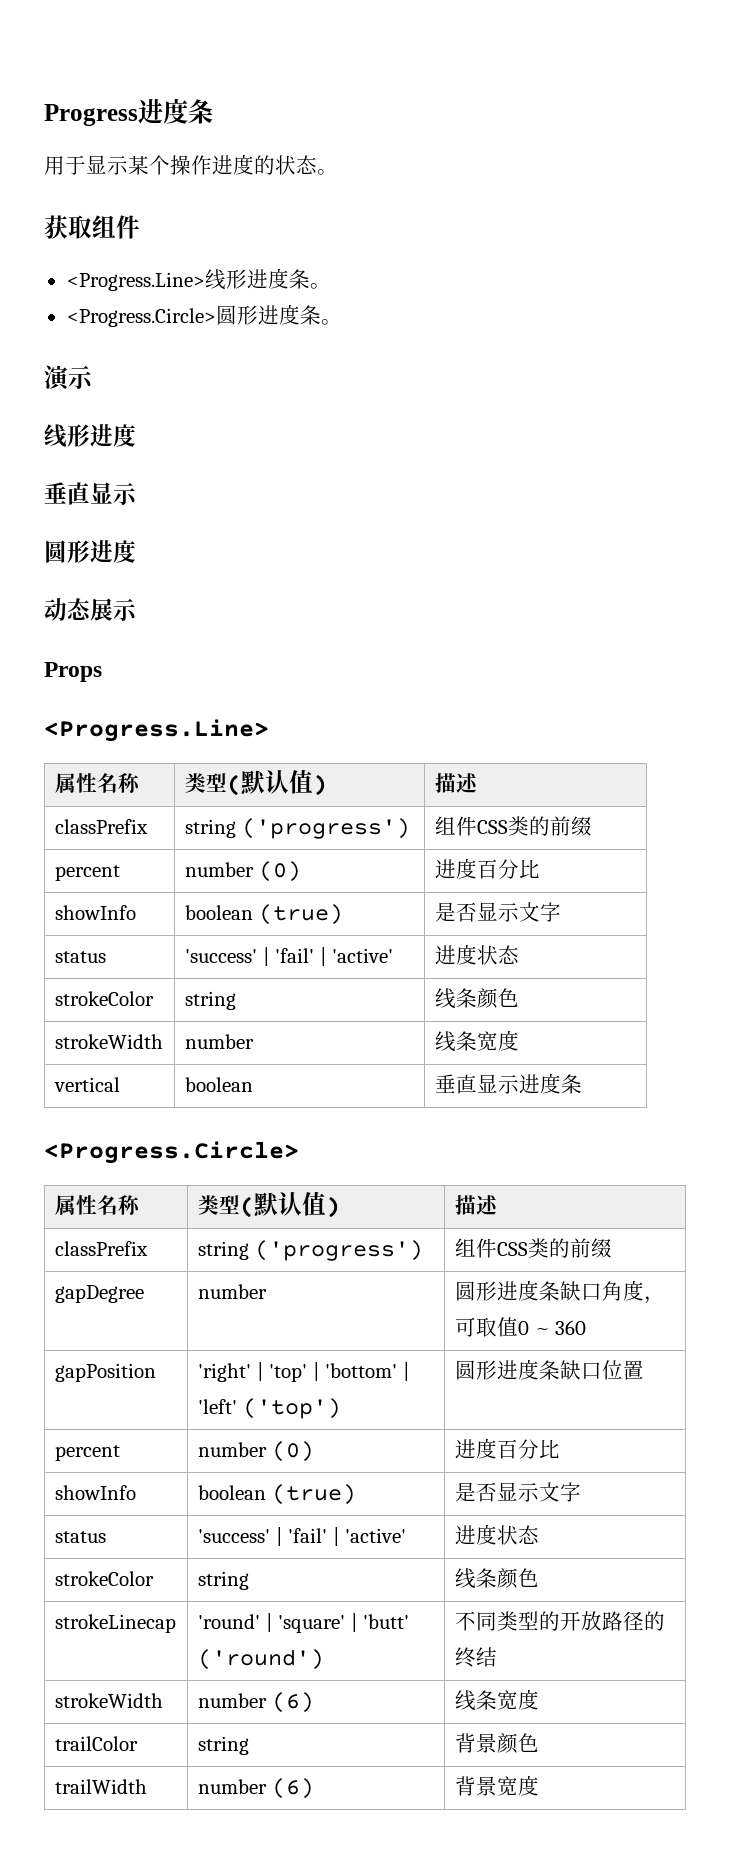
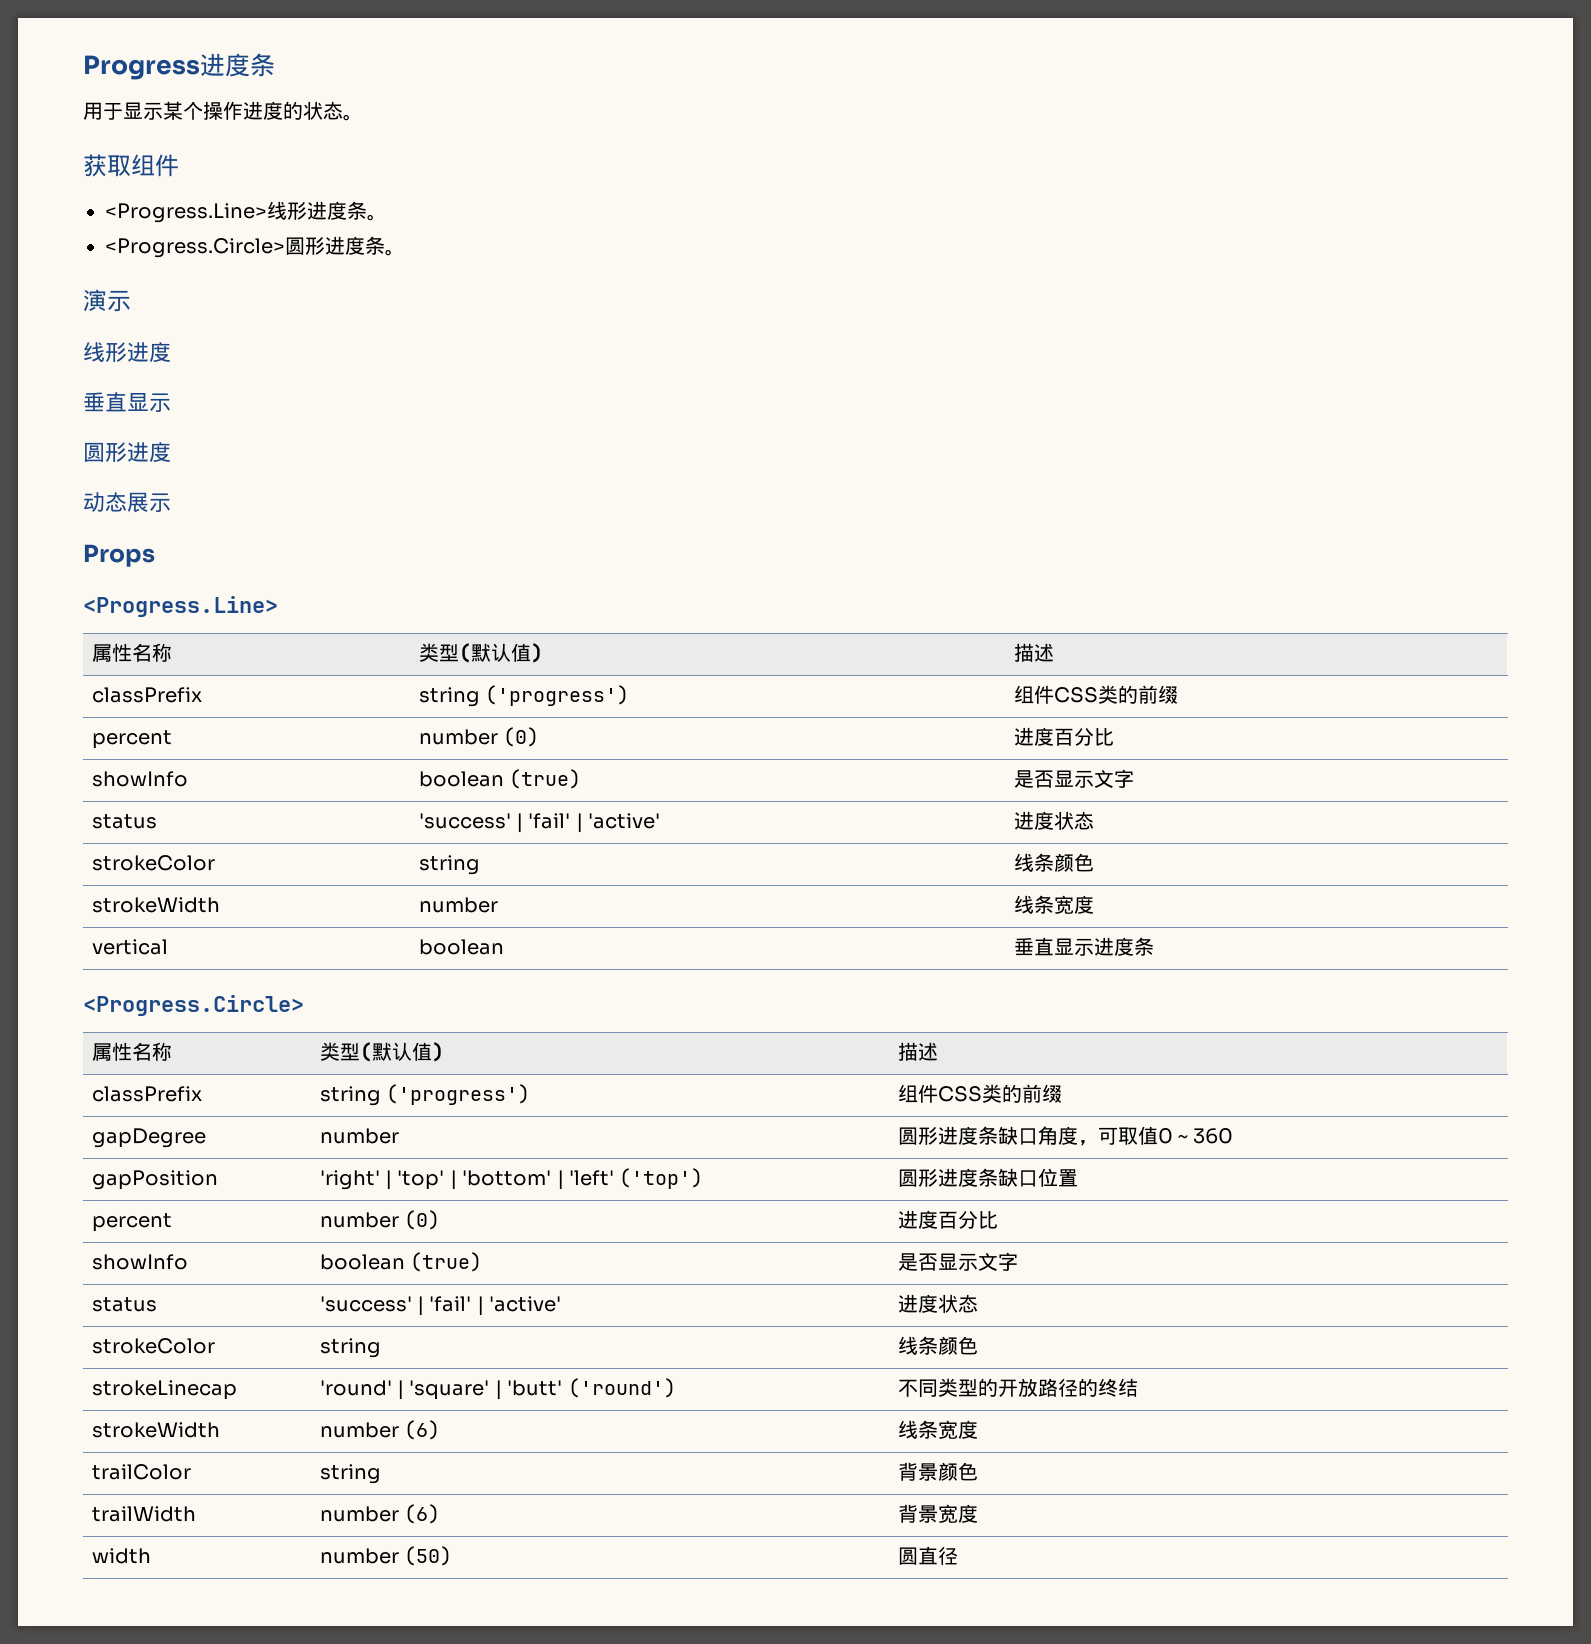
(539, 1785) none -> [91,1548,151,1564] [319,1546,453,1566] [897,1546,958,1565] // width | number (50) | 圆直径

